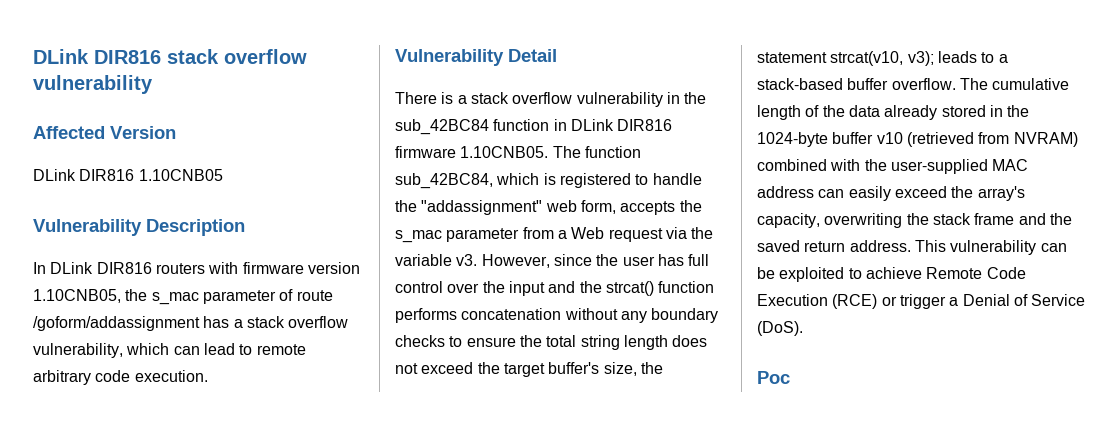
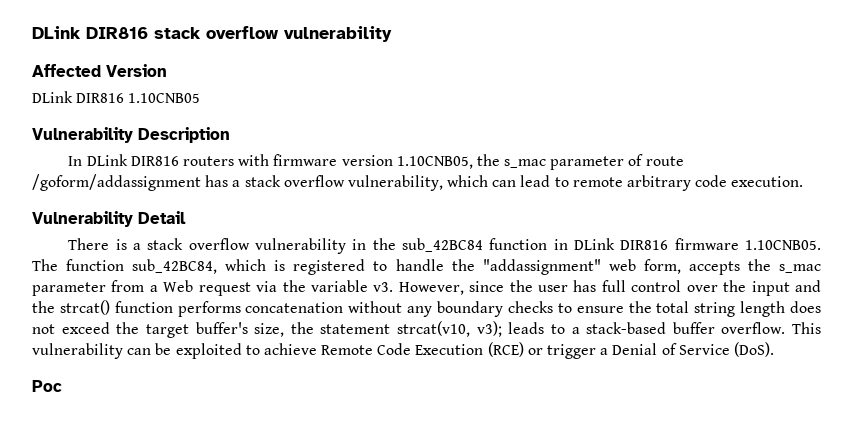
[959,78,1070,90] [757,105,1030,120] [757,132,1078,147] [757,159,1029,174] [757,186,1025,201] [757,213,1072,228] [757,240,911,252] The cumulative length of the data already stored in the 1024-byte buffer v10 (retrieved from NVRAM) combined with the user-supplied MAC address can easily exceed the array's capacity, overwriting the stack frame and the saved return address. -> (786, 328) none

